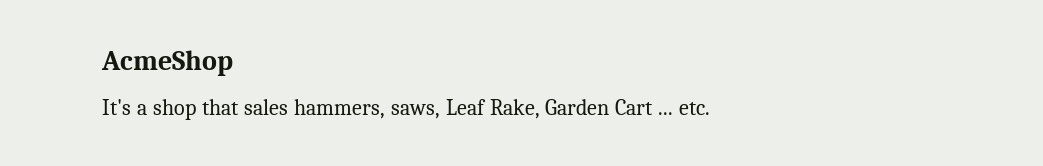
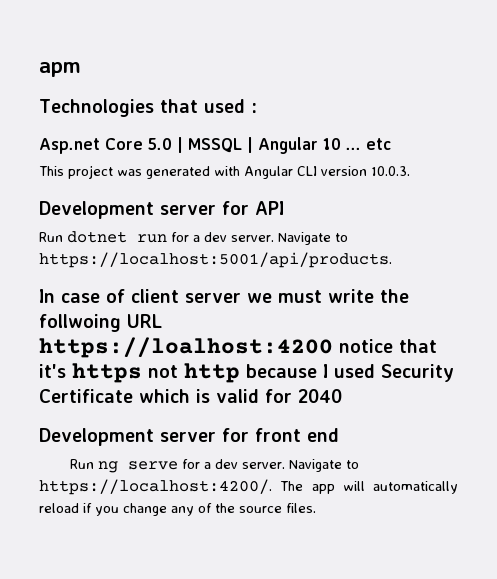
[101,50,233,76] [102,99,711,120] AcmeShop // It's a shop that sales hammers, saws, Leaf Rake, Garden Cart ... etc. -> [39,62,81,77] [39,99,257,117] [39,137,391,154] [39,165,410,179] [39,201,284,219] [39,231,348,245] [39,252,392,268] [39,289,409,303] [39,314,162,332] [39,337,437,358] [39,363,454,383] [39,389,342,403] [39,428,339,446] [69,459,359,473] [39,479,458,495] [39,503,316,516] apm // Technologies that used : // Asp.net Core 5.0 | MSSQL | Angular 10 ... etc // This project was generated with Angular CLI version 10.0.3. // Development server for API // Run dotnet run for a dev server. Navigate to https://localhost:5001/api/products. // In case of client server we must write the follwoing URL https://loalhost:4200 notice that it's https not http because I used Security Certificate which is valid for 2040 // Development server for front end // Run ng serve for a dev server. Navigate to https://localhost:4200/. The app will automatically reload if you change any of the source files.

